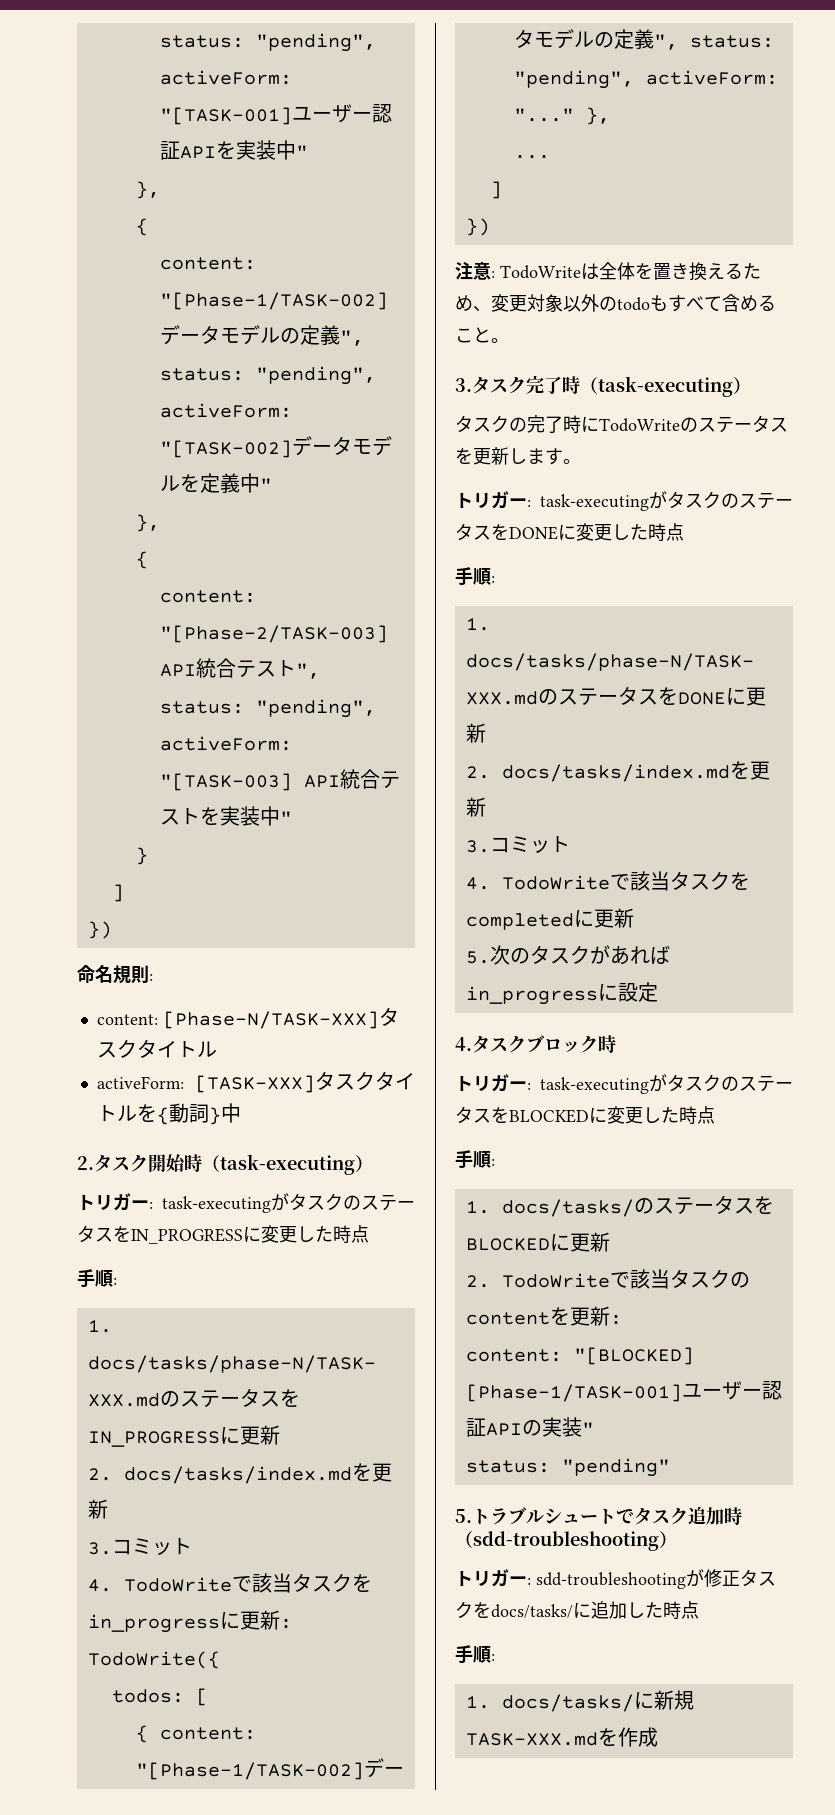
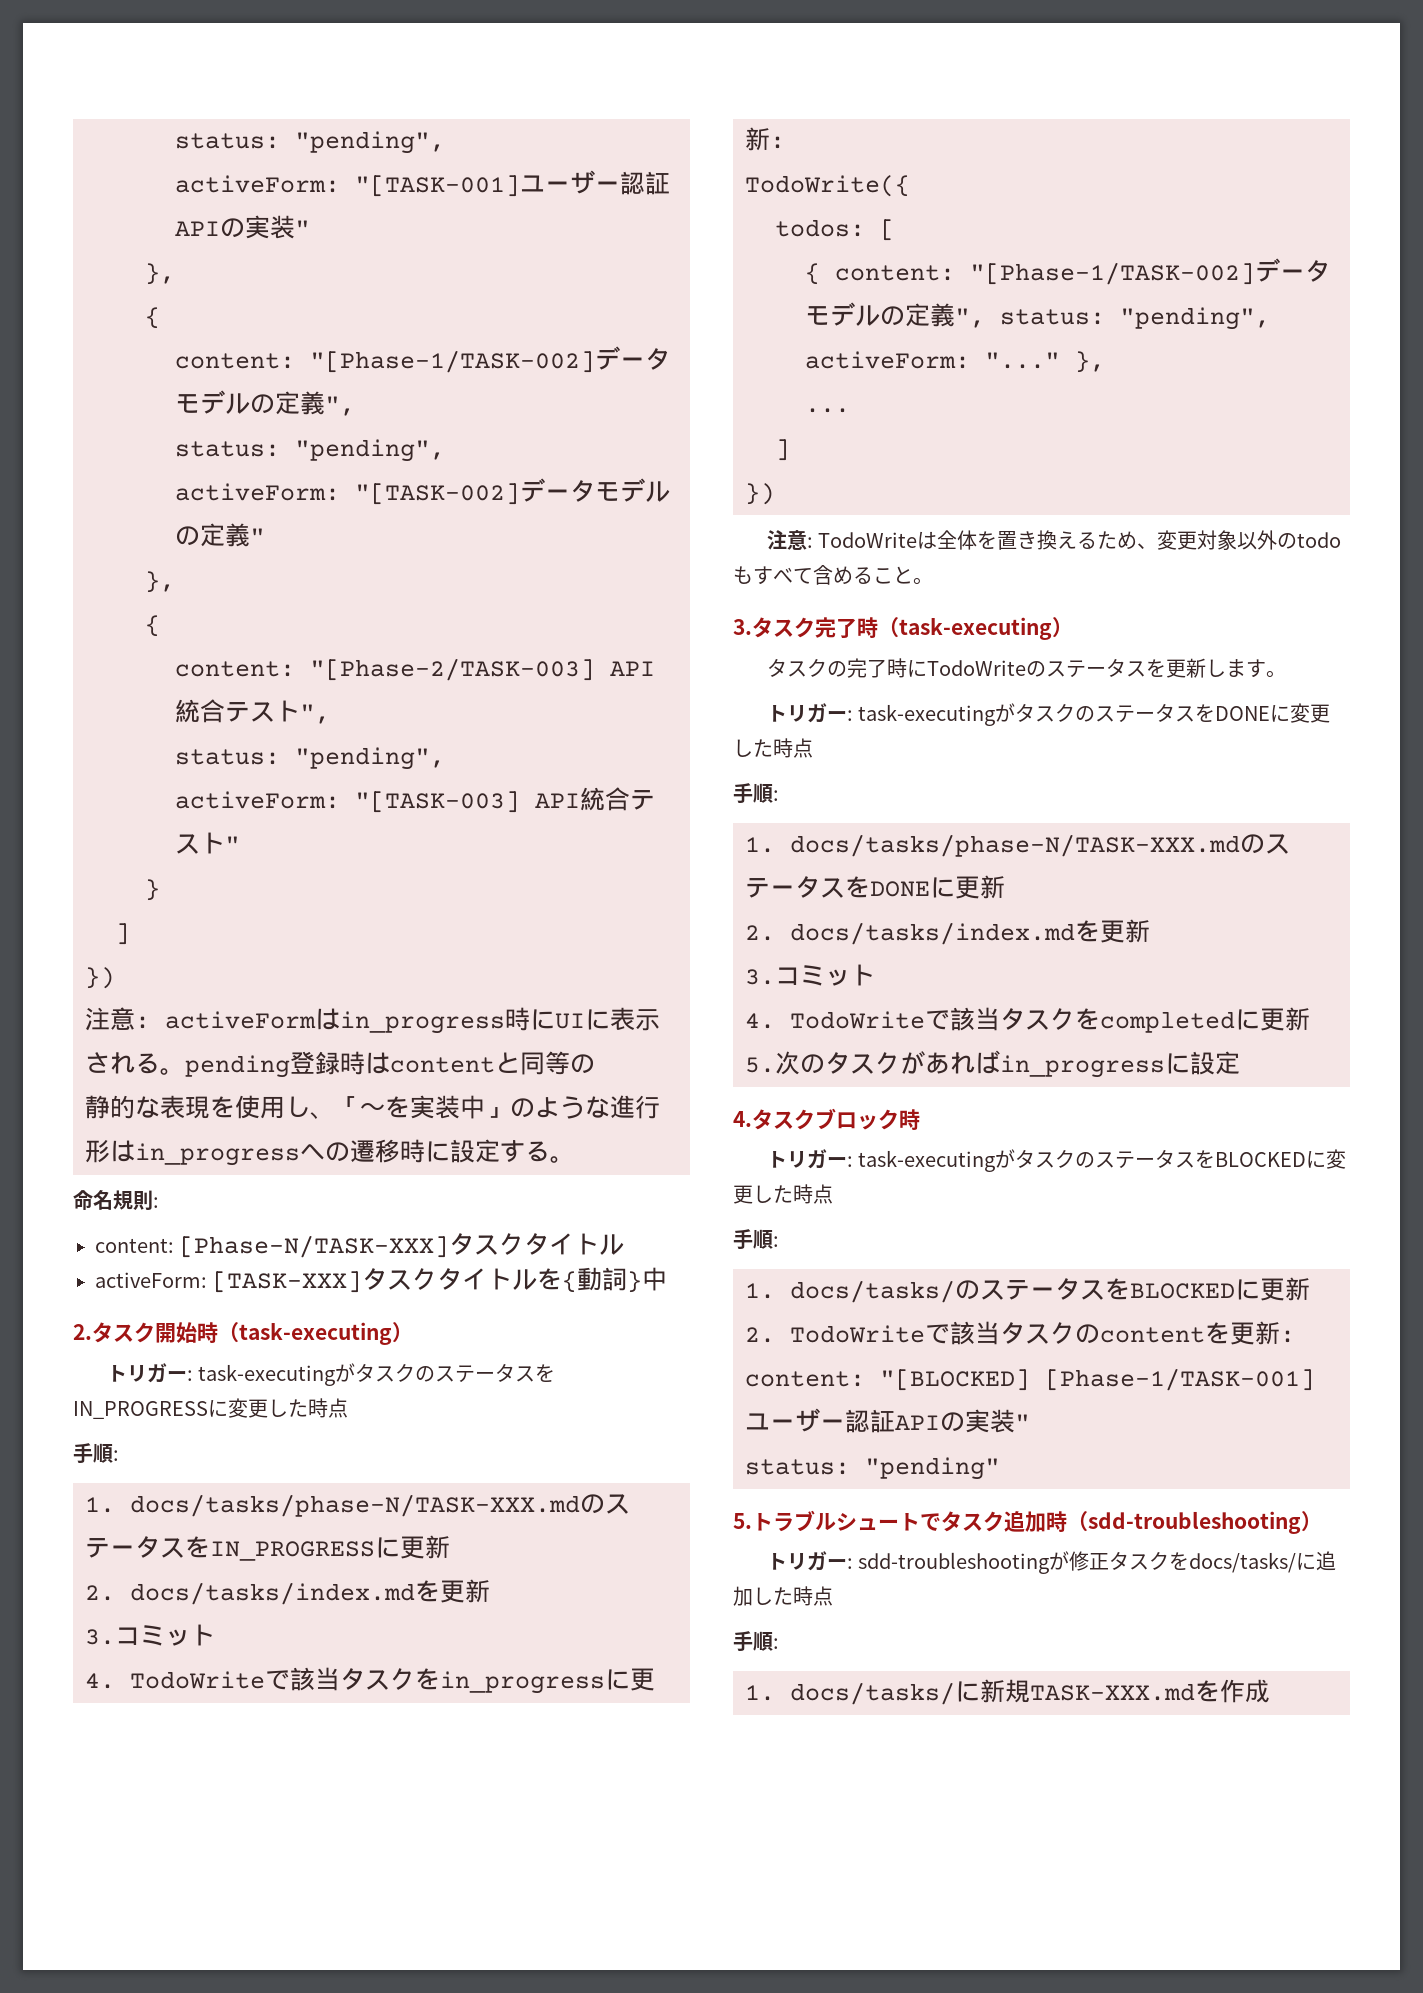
[215,140,296,160] を実装中 -> [220,215,295,239] の実装
[179,473,260,493] を定義中 -> [175,523,250,547] の定義
[199,806,280,826] を実装中 -> (225, 843) none
(112, 930) none -> [85,1007,660,1034] [85,1051,595,1078] [85,1095,660,1119] [85,1139,575,1166] // 注意: activeFormはin_progress時にUIに表示される。pending登録時はcontentと同等の // 静的な表現を使用し、「〜を実装中」のような進行形はin_progressへの遷移時に設定する。

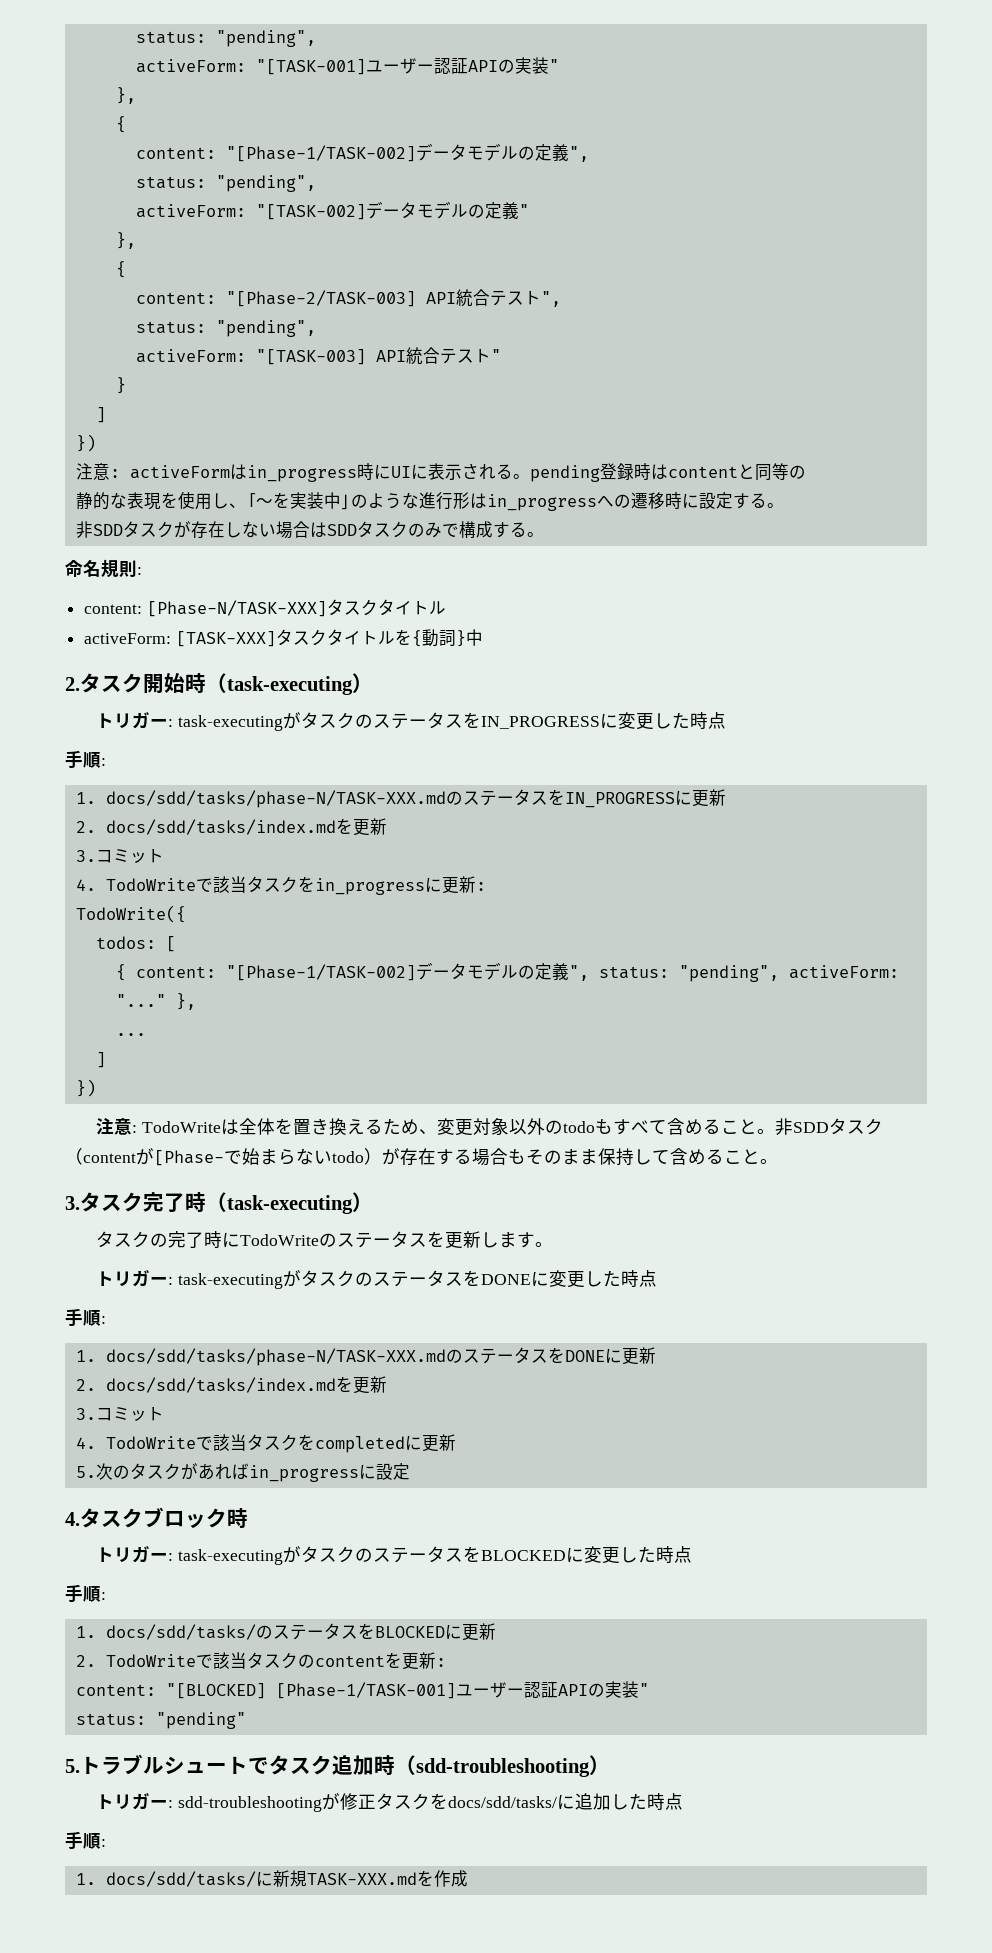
(575, 1159) none -> [75,521,544,539] // 非SDDタスクが存在しない場合はSDDタスクのみで構成する。
[130,1494,580,1517] docs/tasks/phase-N/TASK-XXX.md -> [105,790,446,808] docs/sdd/tasks/phase-N/TASK-XXX.md
[130,1582,415,1605] docs/tasks/index.md -> [105,819,336,835] docs/sdd/tasks/index.md
(933, 581) none -> [774,1118,883,1135] [65,1148,778,1166] 非SDDタスク（contentが[Phase-で始まらないtodo）が存在する場合もそのまま保持して含めること。
[790,834,1240,857] docs/tasks/phase-N/TASK-XXX.md -> [105,1348,446,1366] docs/sdd/tasks/phase-N/TASK-XXX.md
[790,922,1075,945] docs/tasks/index.md -> [105,1377,336,1393] docs/sdd/tasks/index.md
[790,1280,955,1303] docs/tasks/ -> [105,1624,256,1640] docs/sdd/tasks/
[1189,1552,1297,1573] docs/tasks/ -> [447,1796,557,1808] docs/sdd/tasks/
[790,1682,955,1705] docs/tasks/ -> [105,1871,256,1887] docs/sdd/tasks/

